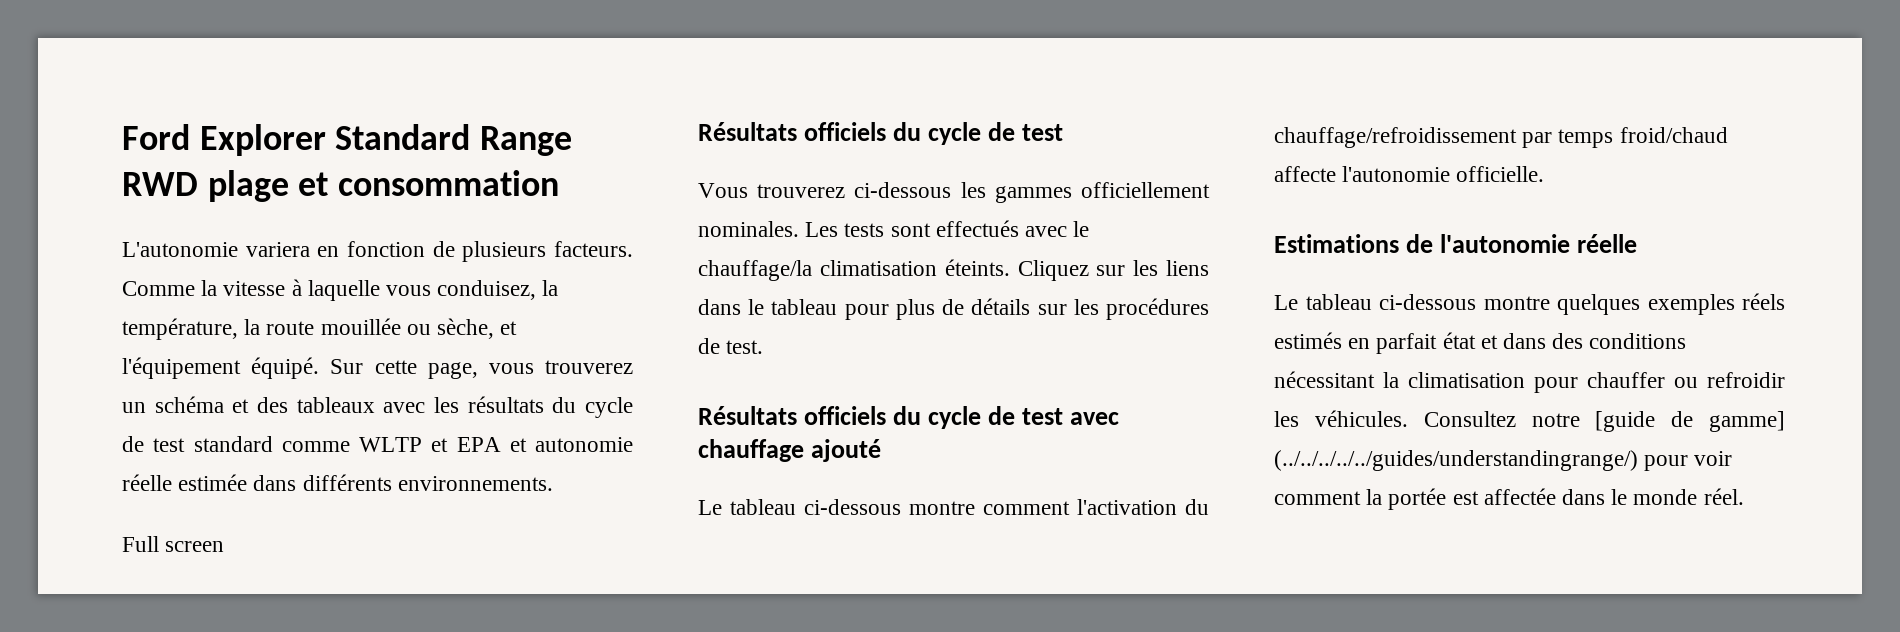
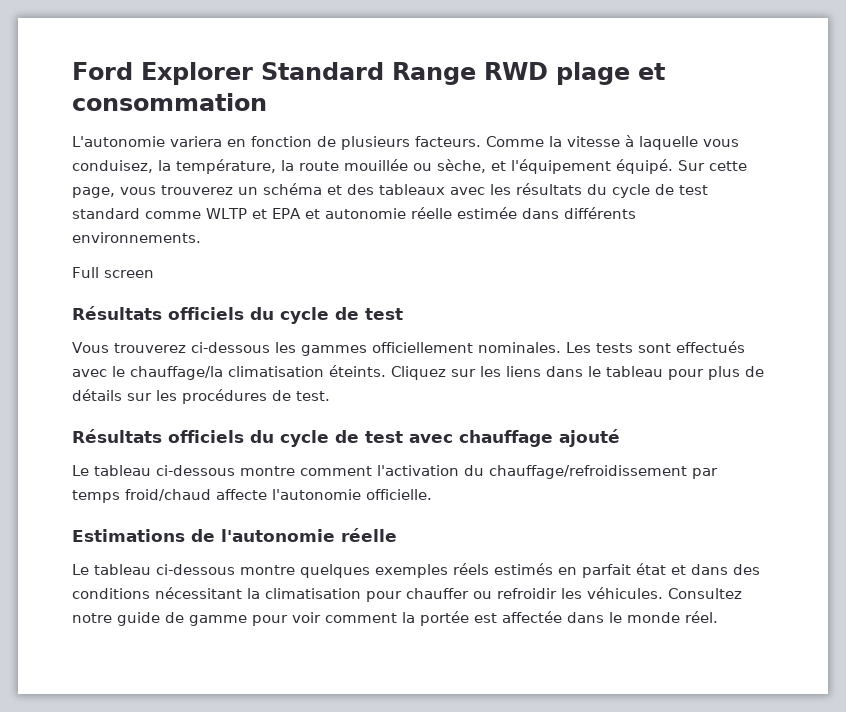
[1595,411,1785,432] [1274,450,1638,471] [guide de gamme] (../../../../../guides/understandingrange/) -> [117,612,247,626] guide de gamme

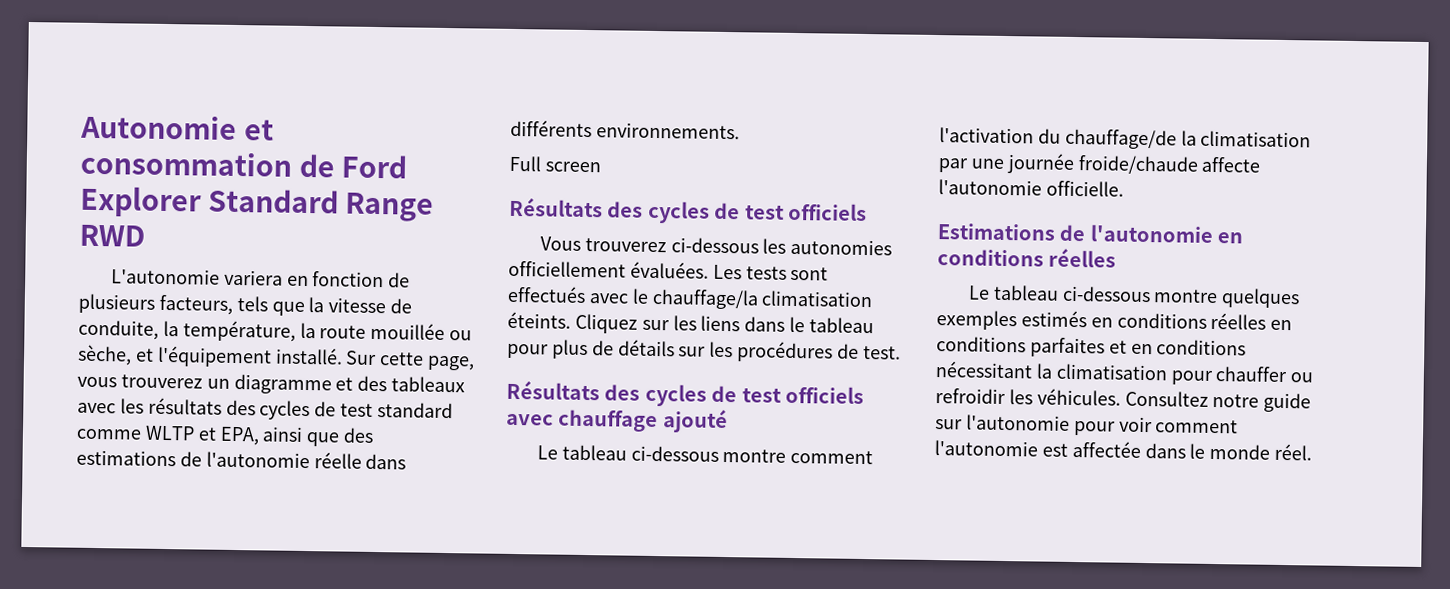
(72, 71) none -> [80,114,274,141] [80,150,335,178] Autonomie et consommation de
[555,62,665,85] [72,93,267,111] plage et consommation -> (145, 235) none
[415,135,739,150] [72,160,153,173] facteurs. Comme la vitesse à laquelle vous conduisez, -> [158,294,413,316] [78,319,159,340] facteurs, tels que la vitesse de conduite,
[616,159,673,174] équipé. -> [274,347,343,365] installé.
[263,183,322,195] schéma -> [233,373,332,395] diagramme
[587,184,650,198] du cycle -> [225,399,311,421] des cycles
[271,207,517,219] EPA et autonomie réelle estimée -> [219,426,375,447] [76,449,362,469] EPA, ainsi que des estimations de l'autonomie réelle
[168,307,403,324] officiels du cycle de test -> [607,200,867,224] des cycles de test officiels
[300,342,561,356] gammes officiellement nominales. -> [790,238,893,256] [508,260,709,279] autonomies officiellement évaluées.
[168,430,403,447] officiels du cycle de test -> [604,383,864,407] des cycles de test officiels
[489,465,718,479] [72,489,211,503] chauffage/refroidissement par temps froid/chaud -> [1064,128,1312,150] [938,153,1199,175] chauffage/de la climatisation par une journée froide/chaude
[341,528,397,542] réelle -> [1217,232,1244,244] [937,248,1117,268] en conditions réelles
[453,563,489,575] réels -> (1017, 320) none
[582,563,760,578] parfait état et dans des -> [1116,312,1293,331] [936,336,1153,358] conditions réelles en conditions parfaites et en
[165,612,247,626] de gamme -> [935,414,1070,431] sur l'autonomie
[402,611,469,626] la portée -> [934,440,1038,457] l'autonomie

